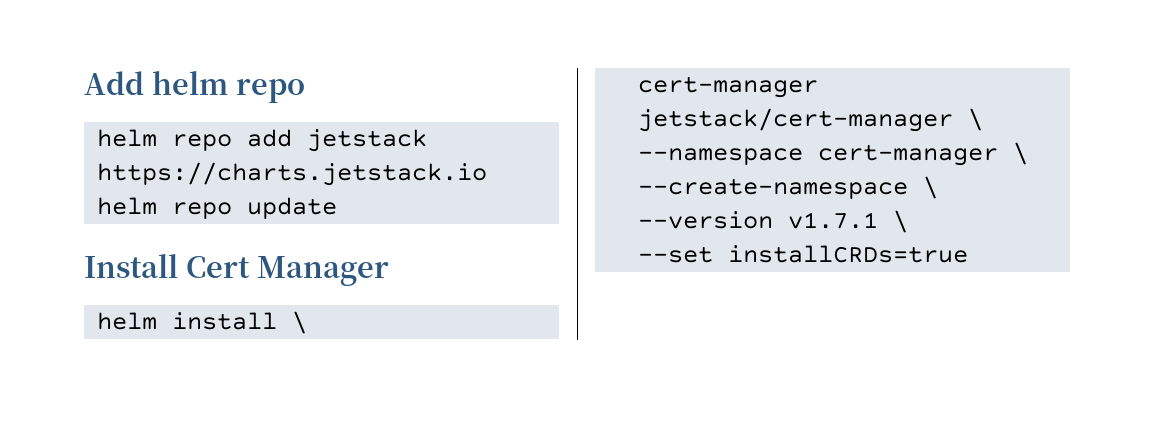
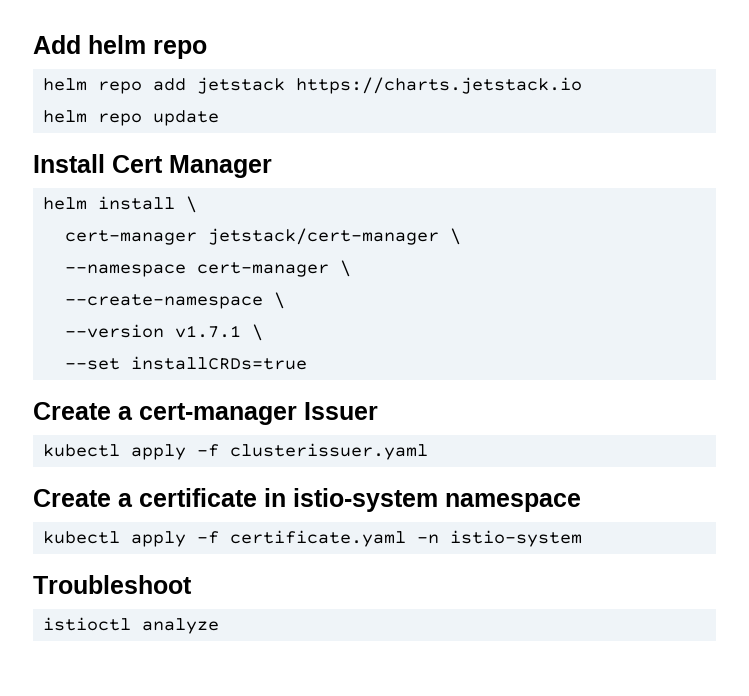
(968, 254) none -> [33,402,378,425] [43,443,429,460] [33,488,581,512] [43,530,583,547] [33,575,192,594] [43,617,220,634] // Create a cert-manager Issuer // kubectl apply -f clusterissuer.yaml // Create a certificate in istio-system namespace // kubectl apply -f certificate.yaml -n istio-system // Troubleshoot // istioctl analyze

